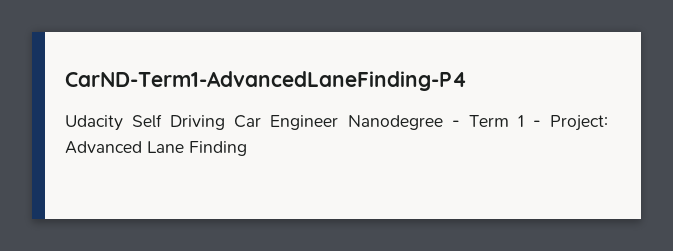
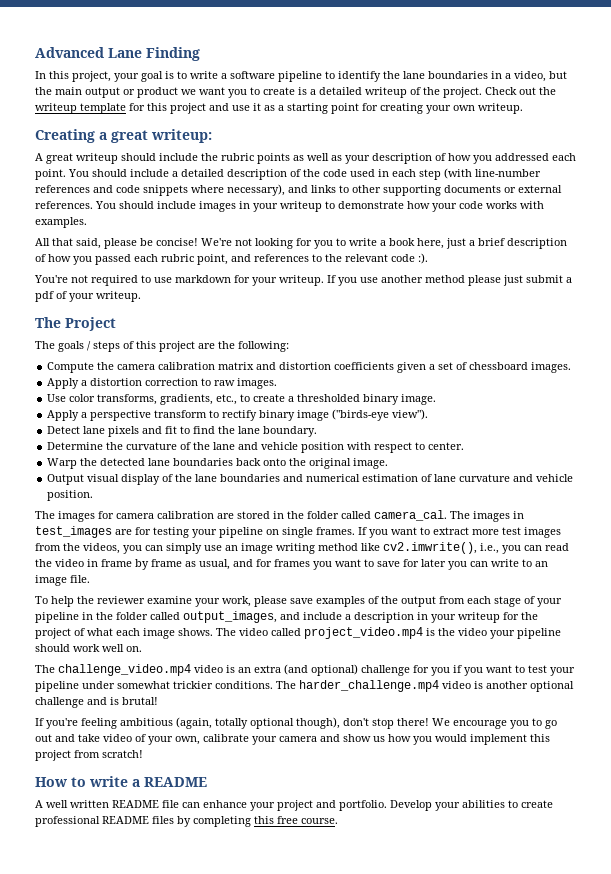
[65,71,467,91] [65,114,609,131] [65,141,247,156] CarND-Term1-AdvancedLaneFinding-P4 // Udacity Self Driving Car Engineer Nanodegree - Term 1 - Project: Advanced Lane Finding -> [35,47,200,61] [35,71,567,82] [35,87,556,98] [35,103,523,114] [35,129,212,143] [35,153,576,164] [35,168,541,180] [35,184,562,196] [35,201,544,212] [35,217,87,228] [35,238,567,249] [35,253,428,265] [34,275,572,286] [35,291,141,302] [35,317,116,331] [35,341,289,352] [47,362,572,373] [47,378,278,389] [47,394,437,405] [47,409,429,421] [47,426,318,437] [47,442,465,453] [47,458,389,469] [47,474,574,485] [47,490,94,501] [35,510,524,522] [35,526,561,538] [35,542,569,554] [35,559,548,570] [35,575,90,586] [35,596,562,607] [35,611,538,623] [35,627,561,639] [35,644,142,652] [35,664,575,676] [35,680,574,692] [35,697,158,708] [35,717,557,729] [35,734,550,745] [35,750,143,761] [35,776,207,787] [35,800,553,811] [35,816,338,827] Advanced Lane Finding // In this project, your goal is to write a software pipeline to identify the lane boundaries in a video, but the main output or product we want you to create is a detailed writeup of the project. Check out the writeup template for this project and use it as a starting point for creating your own writeup. // Creating a great writeup: // A great writeup should include the rubric points as well as your description of how you addressed each point. You should include a detailed description of the code used in each step (with line-number references and code snippets where necessary), and links to other supporting documents or external references. You should include images in your writeup to demonstrate how your code works with examples. // All that said, please be concise! We're not looking for you to write a book here, just a brief description of how you passed each rubric point, and references to the relevant code :). // You're not required to use markdown for your writeup. If you use another method please just submit a pdf of your writeup. // The Project // The goals / steps of this project are the following: // Compute the camera calibration matrix and distortion coefficients given a set of chessboard images. // Apply a distortion correction to raw images. // Use color transforms, gradients, etc., to create a thresholded binary image. // Apply a perspective transform to rectify binary image ("birds-eye view"). // Detect lane pixels and fit to find the lane boundary. // Determine the curvature of the lane and vehicle position with respect to center. // Warp the detected lane boundaries back onto the original image. // Output visual display of the lane boundaries and numerical estimation of lane curvature and vehicle position. // The images for camera calibration are stored in the folder called camera_cal. The images in test_images are for testing your pipeline on single frames. If you want to extract more test images from the videos, you can simply use an image writing method like cv2.imwrite(), i.e., you can read the video in frame by frame as usual, and for frames you want to save for later you can write to an image file. // To help the reviewer examine your work, please save examples of the output from each stage of your pipeline in the folder called output_images, and include a description in your writeup for the project of what each image shows. The video called project_video.mp4 is the video your pipeline should work well on. // The challenge_video.mp4 video is an extra (and optional) challenge for you if you want to test your pipeline under somewhat trickier conditions. The harder_challenge.mp4 video is another optional challenge and is brutal! // If you're feeling ambitious (again, totally optional though), don't stop there! We encourage you to go out and take video of your own, calibrate your camera and show us how you would implement this project from scratch! // How to write a README // A well written README file can enhance your project and portfolio. Develop your abilities to create professional README files by completing this free course.

